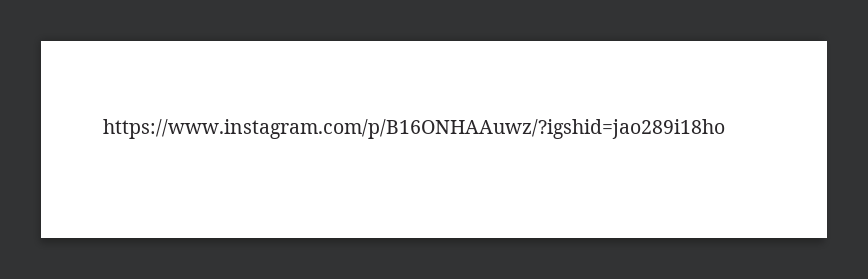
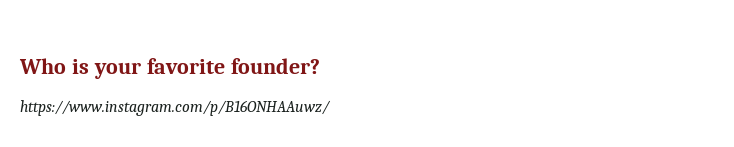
[103,119,725,139] https://www.instagram.com/p/B16ONHAAuwz/?igshid=jao289i18ho -> [19,58,320,79] [20,100,331,116] Who is your favorite founder? // https://www.instagram.com/p/B16ONHAAuwz/

